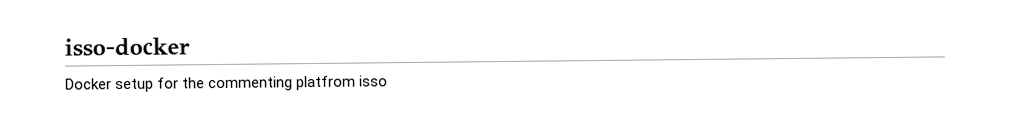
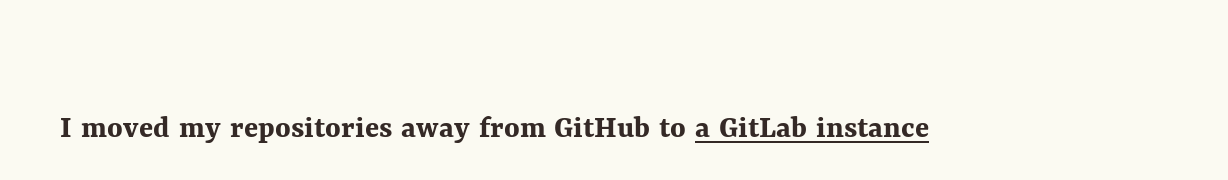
[64,37,190,57] [65,75,389,93] isso-docker // Docker setup for the commenting platfrom isso -> [60,116,930,143] I moved my repositories away from GitHub to a GitLab instance

